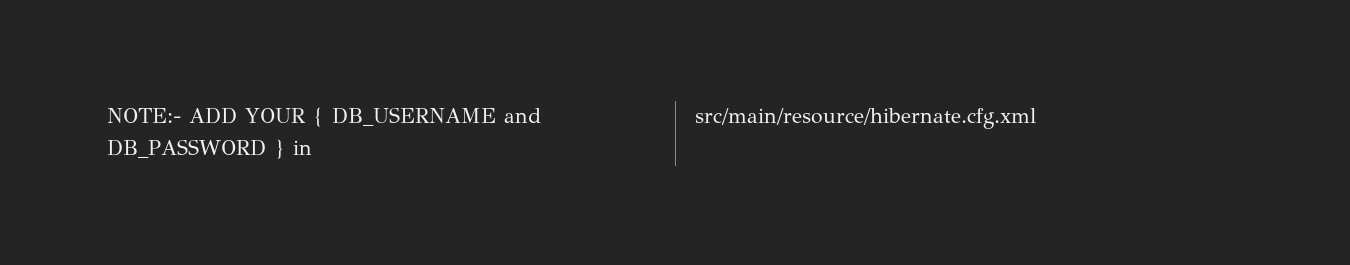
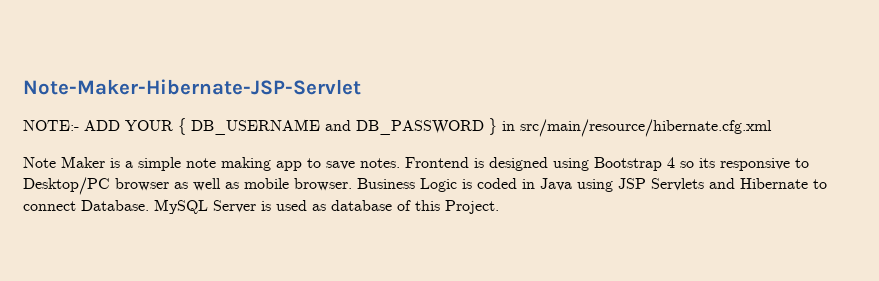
(107, 115) none -> [23,79,361,95] Note-Maker-Hibernate-JSP-Servlet //
(1036, 118) none -> [23,156,809,171] [23,177,827,195] [23,199,499,214] // Note Maker is a simple note making app to save notes. Frontend is designed using Bootstrap 4 so its responsive to Desktop/PC browser as well as mobile browser. Business Logic is coded in Java using JSP Servlets and Hibernate to connect Database. MySQL Server is used as database of this Project.

